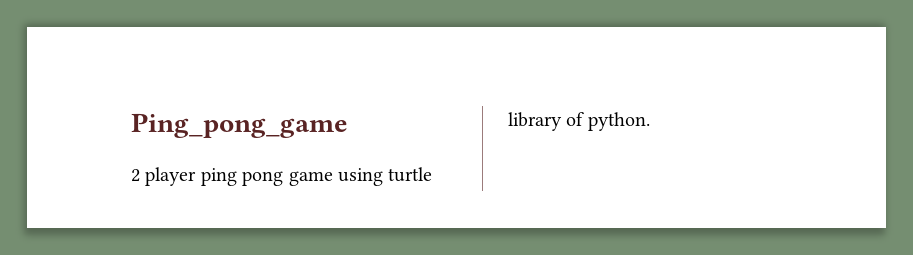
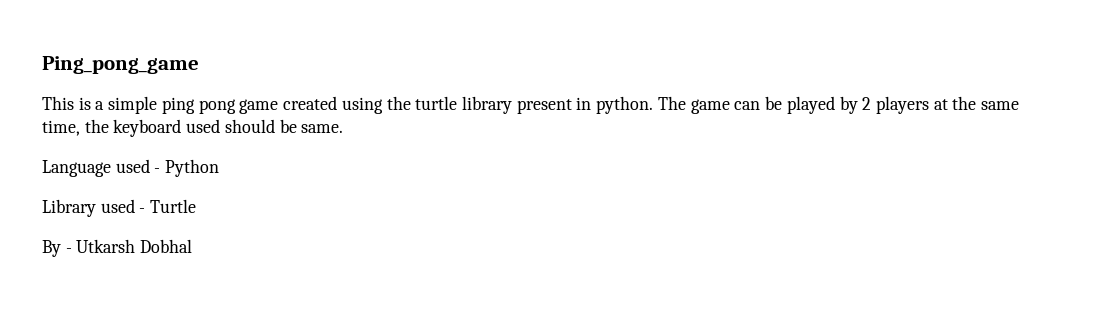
[131,167,433,186] [508,112,650,131] 2 player ping pong game using turtle library of python. -> [42,96,1020,114] [42,119,344,137] [42,159,220,177] [42,199,197,217] [42,239,193,257] This is a simple ping pong game created using the turtle library present in python. The game can be played by 2 players at the same time, the keyboard used should be same. // Language used - Python // Library used - Turtle // By - Utkarsh Dobhal

